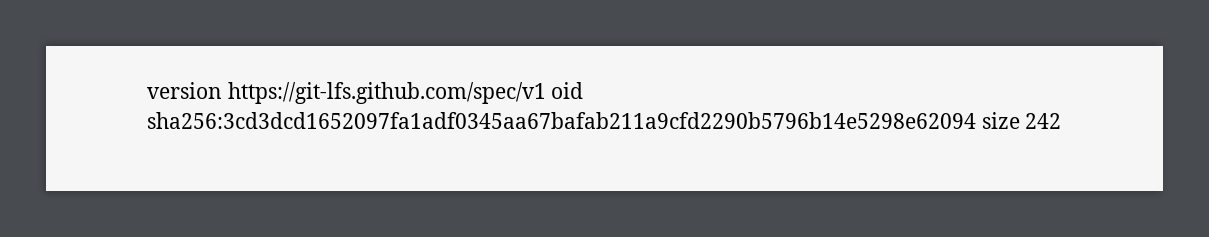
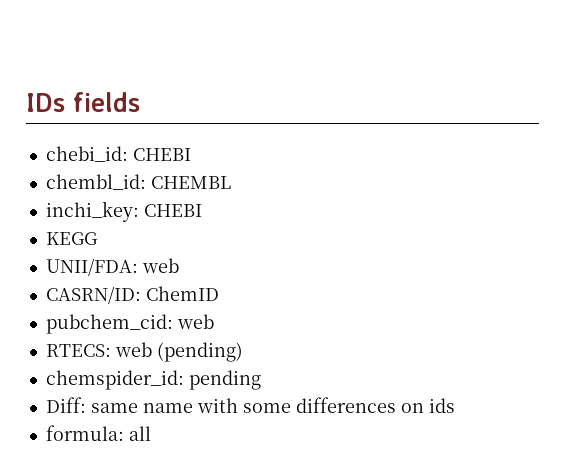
[147,82,584,104] [147,112,1062,129] version https://git-lfs.github.com/spec/v1 oid sha256:3cd3dcd1652097fa1adf0345aa67bafab211a9cfd2290b5796b14e5298e62094 size 242 -> [26,92,140,112] [45,146,191,162] [45,174,231,190] [45,201,202,222] [45,232,98,245] [45,258,179,276] [45,286,219,304] [45,314,214,334] [45,342,243,362] [45,370,261,390] [45,397,455,413] [45,425,151,441] IDs fields // chebi_id: CHEBI // chembl_id: CHEMBL // inchi_key: CHEBI // KEGG // UNII/FDA: web // CASRN/ID: ChemID // pubchem_cid: web // RTECS: web (pending) // chemspider_id: pending // Diff: same name with some differences on ids // formula: all

